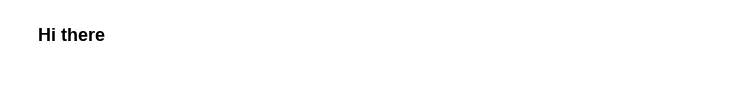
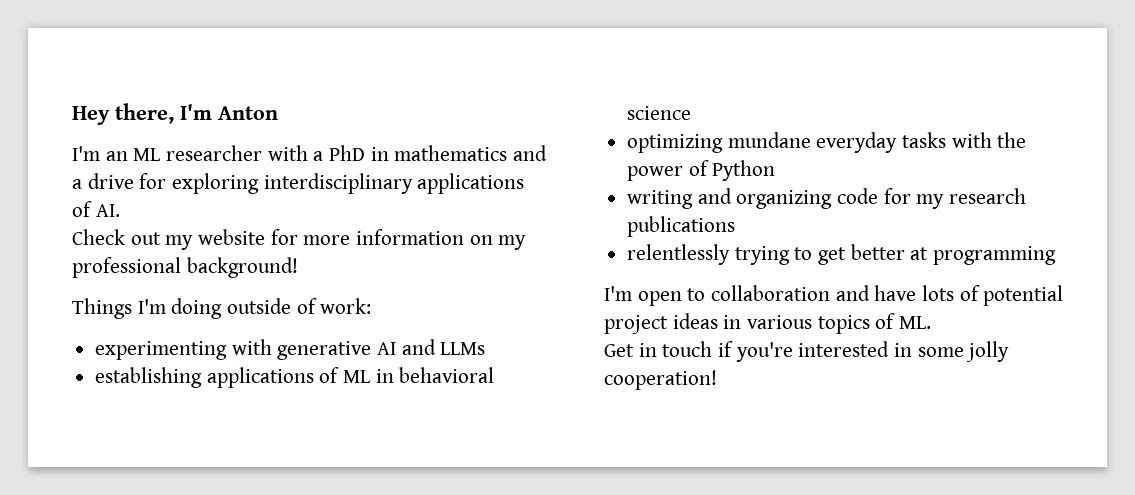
[38,28,105,41] Hi there -> [72,103,278,125] [72,145,548,161] [72,173,525,194] [72,201,120,217] [72,229,527,250] [72,257,298,278] [72,298,372,319] [95,339,486,360] [95,367,495,388] [627,106,692,120] [627,132,1027,153] [627,160,776,181] [627,188,1027,209] [627,216,736,237] [627,244,1057,265] [604,285,1064,306] [604,313,932,334] [604,341,1010,362] [604,370,717,390] Hey there, I'm Anton // I'm an ML researcher with a PhD in mathematics and a drive for exploring interdisciplinary applications of AI. // Check out my website for more information on my professional background! // Things I'm doing outside of work: // experimenting with generative AI and LLMs // establishing applications of ML in behavioral science // optimizing mundane everyday tasks with the power of Python // writing and organizing code for my research publications // relentlessly trying to get better at programming // I'm open to collaboration and have lots of potential project ideas in various topics of ML. // Get in touch if you're interested in some jolly cooperation!

